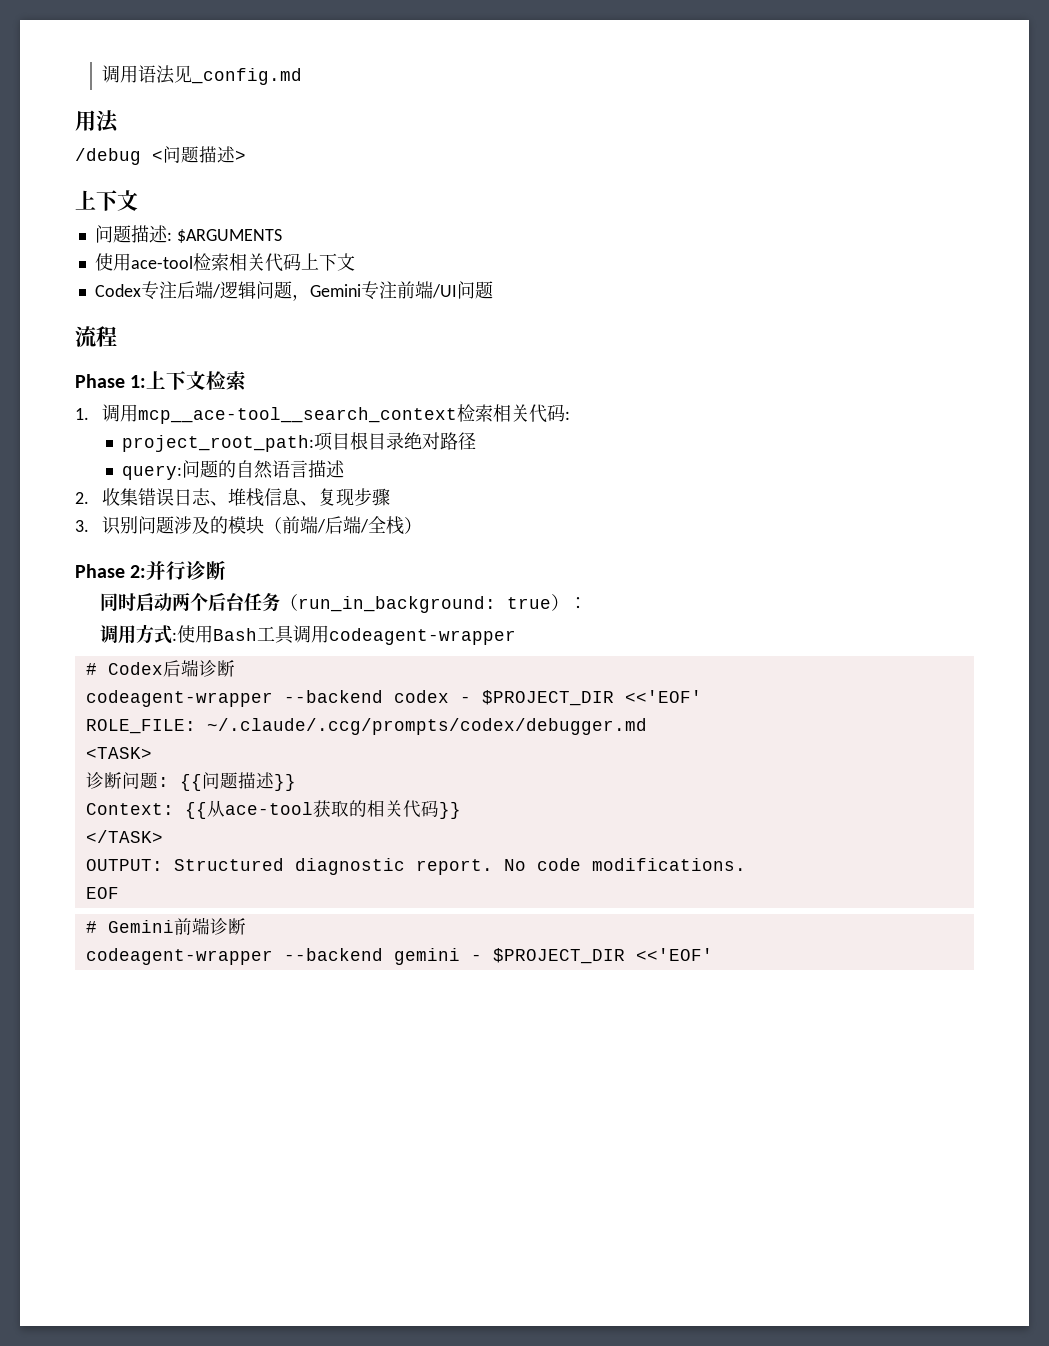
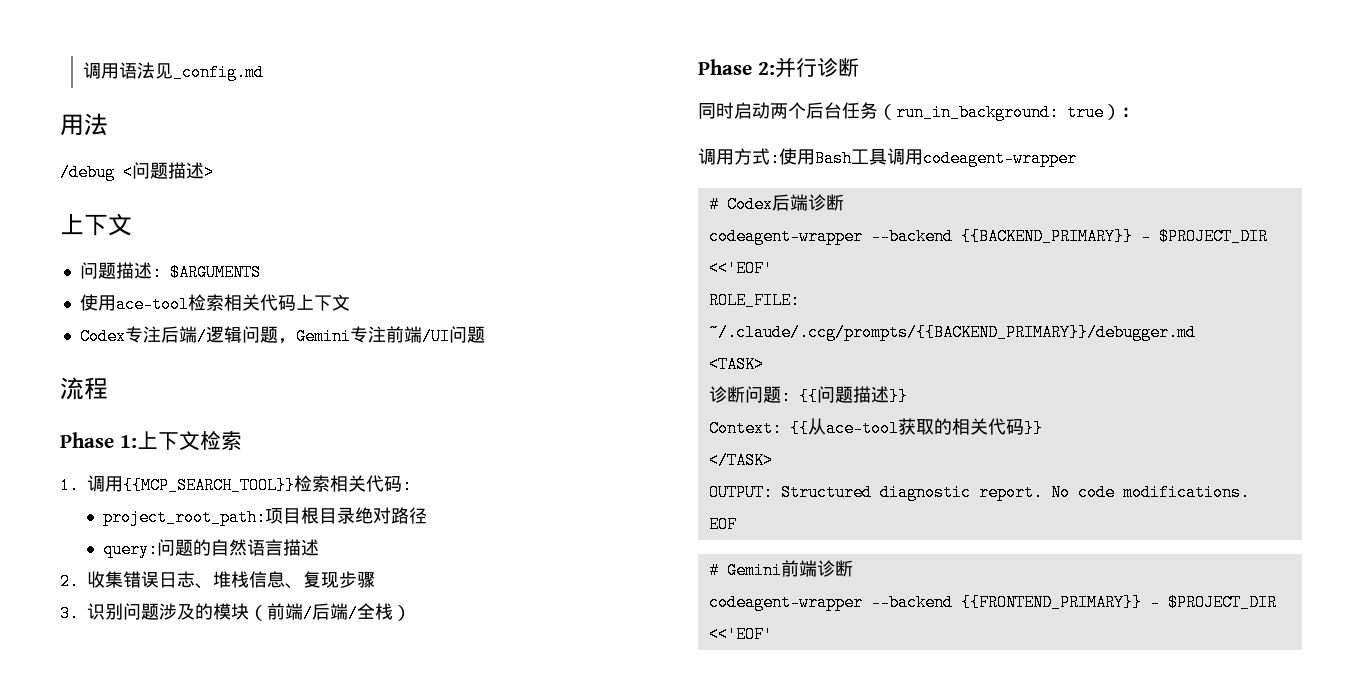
[138,407,458,424] mcp__ace-tool__search_context -> [123,477,295,494] {{MCP_SEARCH_TOOL}}
[393,690,449,703] codex -> [960,228,1133,245] {{BACKEND_PRIMARY}}
[206,718,647,735] ~/.claude/.ccg/prompts/codex/debugger.md -> [708,324,1196,341] ~/.claude/.ccg/prompts/{{BACKEND_PRIMARY}}/debugger.md
[393,948,460,965] gemini -> [960,594,1142,611] {{FRONTEND_PRIMARY}}

